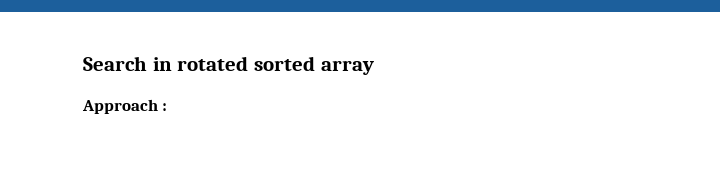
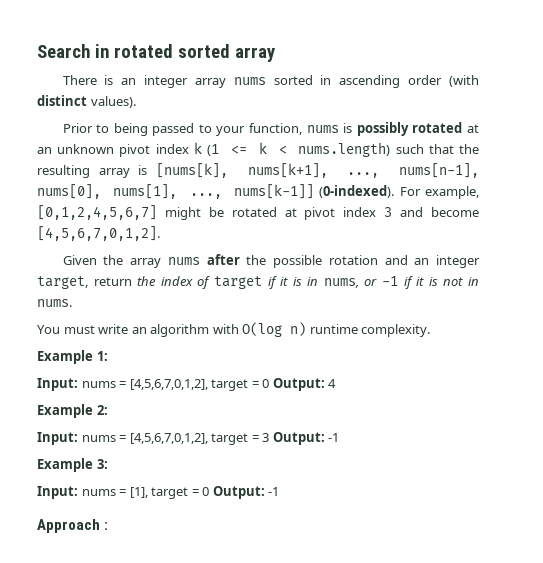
(374, 67) none -> [62,75,479,88] [37,95,136,108] [62,122,479,136] [37,142,480,157] [37,163,479,178] [37,184,479,199] [37,205,480,220] [37,226,160,241] [62,254,480,268] [37,276,479,289] [37,299,72,307] [37,322,431,337] [37,350,108,364] [37,378,337,391] [37,404,108,418] [37,432,340,445] [37,458,108,472] [37,486,280,499] // There is an integer array nums sorted in ascending order (with distinct values). // Prior to being passed to your function, nums is possibly rotated at an unknown pivot index k (1 <= k < nums.length) such that the resulting array is [nums[k], nums[k+1], ..., nums[n-1], nums[0], nums[1], ..., nums[k-1]] (0-indexed). For example, [0,1,2,4,5,6,7] might be rotated at pivot index 3 and become [4,5,6,7,0,1,2]. // Given the array nums after the possible rotation and an integer target, return the index of target if it is in nums, or -1 if it is not in nums. // You must write an algorithm with O(log n) runtime complexity. // Example 1: // Input: nums = [4,5,6,7,0,1,2], target = 0 Output: 4 // Example 2: // Input: nums = [4,5,6,7,0,1,2], target = 3 Output: -1 // Example 3: // Input: nums = [1], target = 0 Output: -1

